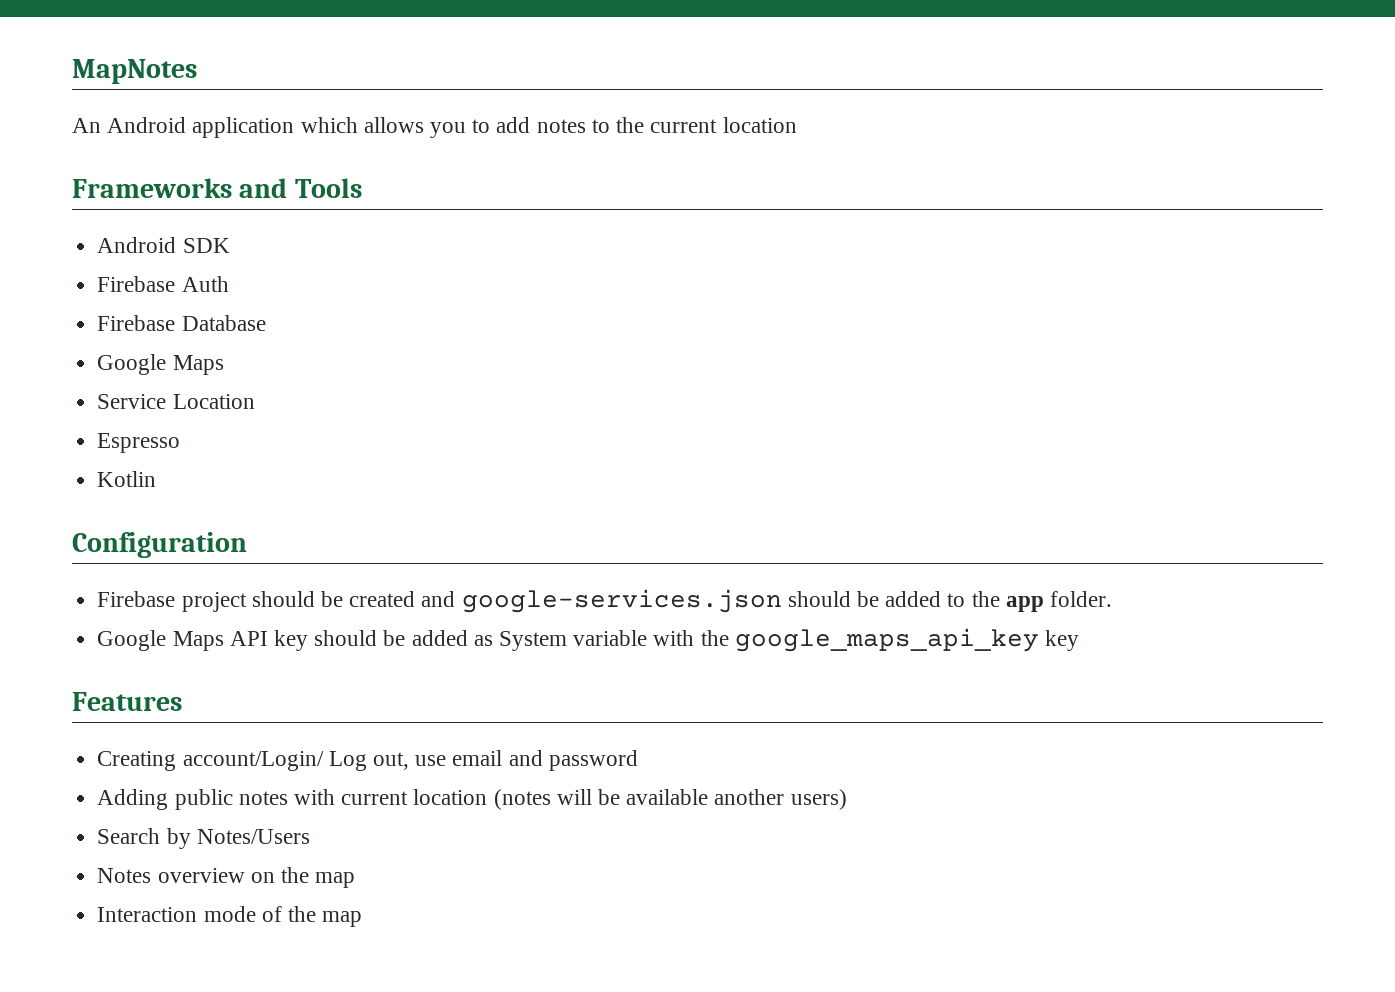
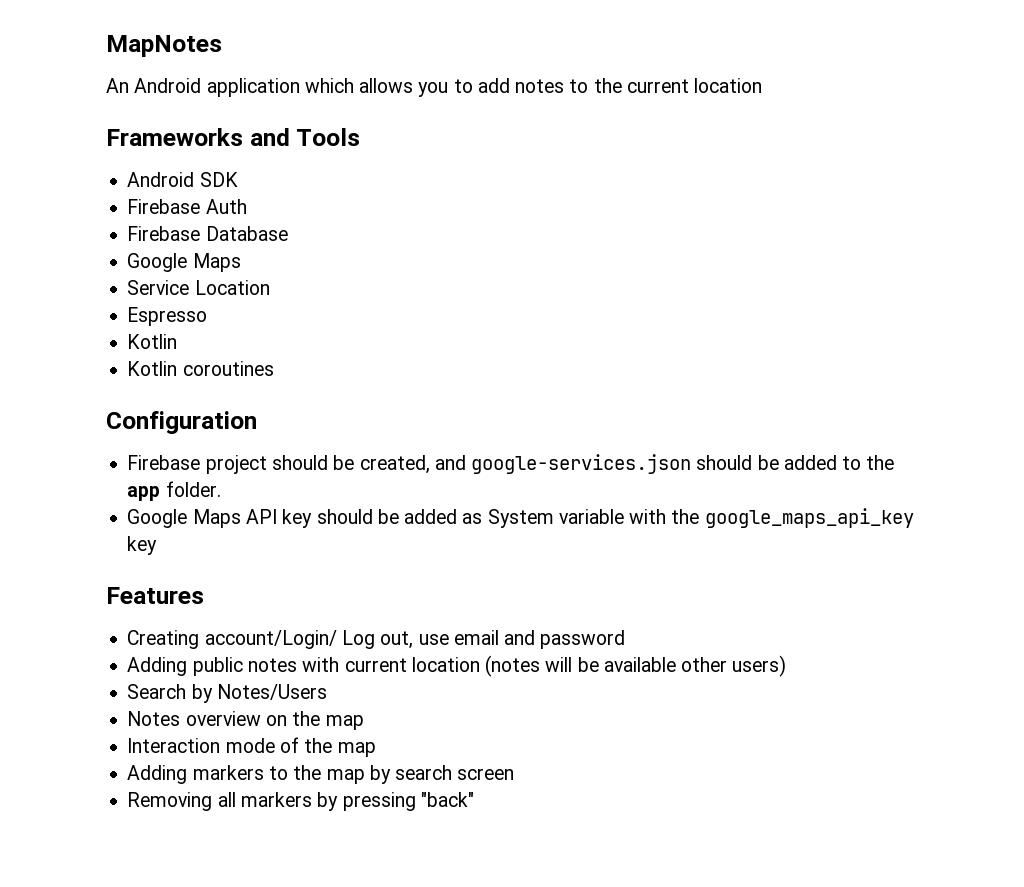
(157, 479) none -> [127,361,274,376] // Kotlin coroutines
[349,591,416,607] created -> [359,455,430,474] created,
[714,789,785,805] another -> [681,657,728,672] other
(363, 919) none -> [127,765,515,784] [127,792,474,811] // Adding markers to the map by search screen // Removing all markers by pressing "back"

